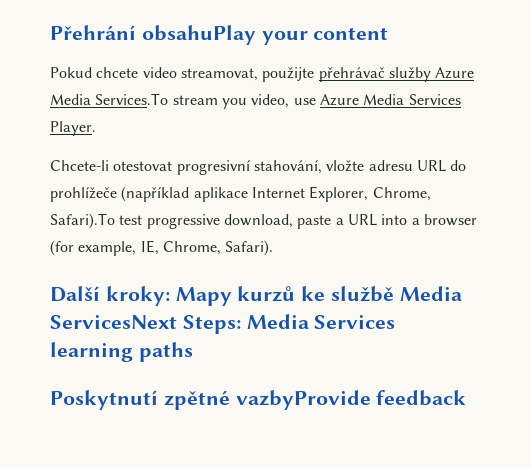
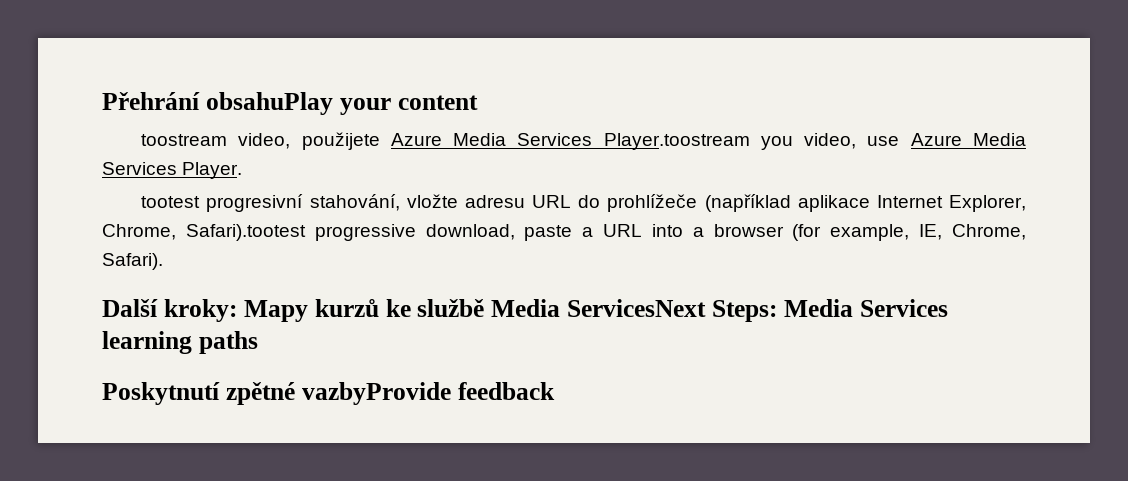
[50,67,475,82] [50,93,218,105] Pokud chcete video streamovat, použijte přehrávač služby Azure Media Services.To stream -> [141,132,750,150] toostream video, použijete Azure Media Services Player.toostream
[50,160,173,171] Chcete-li otestovat -> [141,196,201,208] tootest
[50,213,143,229] Safari).To test -> [185,224,306,241] Safari).tootest

